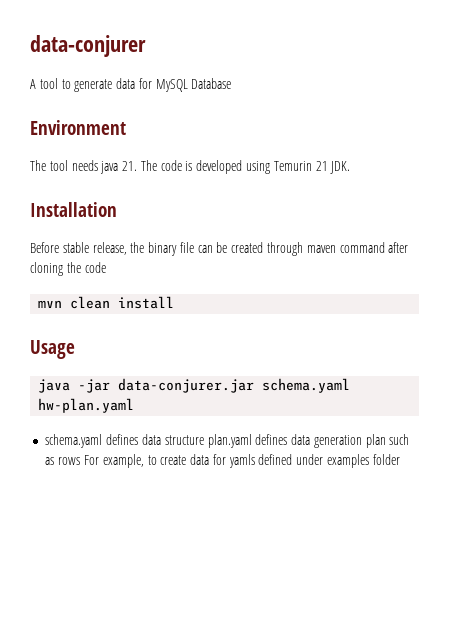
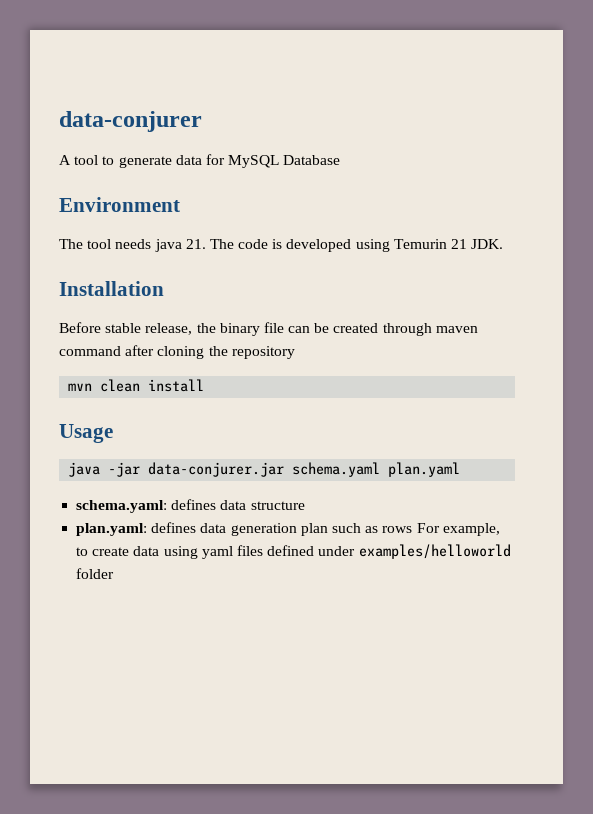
[84,262,106,273] code -> [231,346,295,359] repository
[38,398,135,413] [45,434,103,448] hw-plan.yaml // schema.yaml -> [388,462,461,477] [76,500,168,513] plan.yaml // schema.yaml:
[207,434,252,448] plan.yaml -> [76,523,148,536] // plan.yaml:
[212,454,255,468] for yamls -> [163,545,263,559] using yaml files
[326,454,369,468] examples -> [358,544,511,559] examples/helloworld

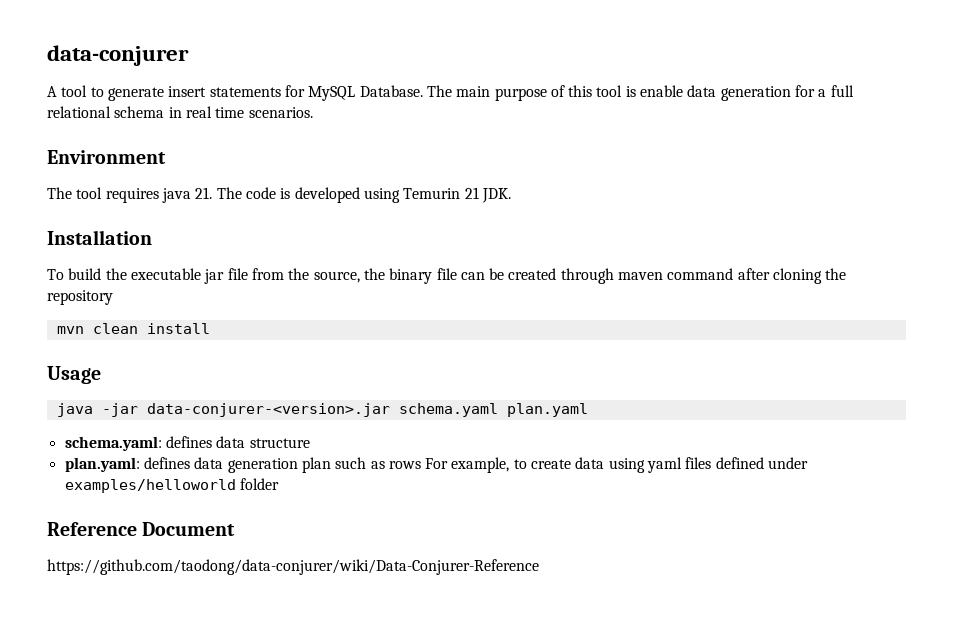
[175,154,341,168] data for MySQL Database -> [168,85,854,101] [47,106,313,118] insert statements for MySQL Database. The main purpose of this tool is enable data generation for a full relational schema in real time scenarios.
[115,239,152,249] needs -> [105,188,159,203] requires
[59,322,193,335] Before stable release, -> [47,268,360,284] To build the executable jar file from the source,
[148,462,285,477] data-conjurer.jar -> [146,403,390,417] data-conjurer-<version>.jar
(115, 573) none -> [47,522,236,536] [47,559,539,575] // Reference Document // https://github.com/taodong/data-conjurer/wiki/Data-Conjurer-Reference

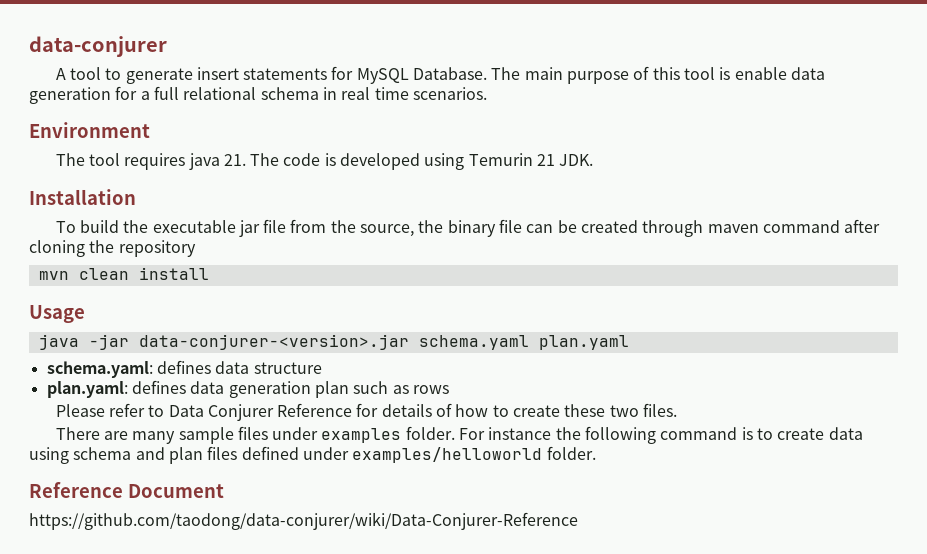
[425,457,510,473] For example, -> [55,403,678,421] [55,426,753,444] // Please refer to Data Conjurer Reference for details of how to create these two files. // There are many sample files under examples folder. For instance the following command is
[647,457,683,473] yaml -> [73,447,203,464] schema and plan
[239,478,279,490] folder -> [546,446,596,460] folder.

